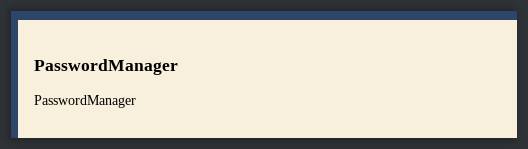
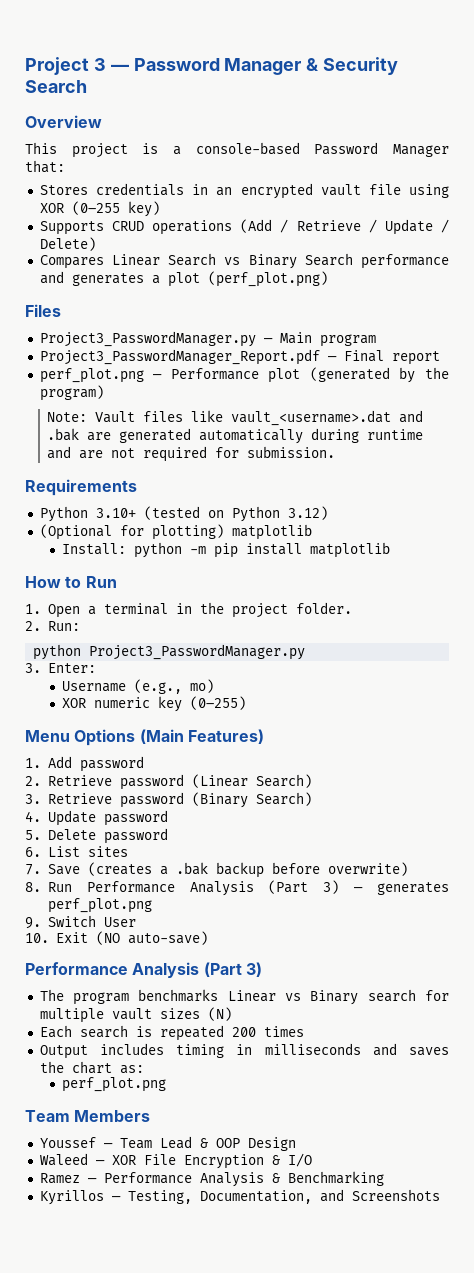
[34,59,178,75] [34,95,136,108] PasswordManager // PasswordManager -> [25,57,399,75] [25,80,87,93] [25,115,102,128] [25,142,449,158] [25,160,65,173] [39,183,449,199] [39,201,160,217] [39,219,450,235] [39,237,96,251] [39,253,449,269] [39,271,328,287] [25,304,61,317] [39,331,376,347] [39,349,440,365] [39,367,449,383] [39,385,104,401] [47,410,424,426] [47,428,424,444] [47,446,336,462] [25,479,137,496] [39,506,328,522] [39,524,312,540] [62,542,391,558] [25,576,117,588] [25,602,352,618] [25,621,80,631] [33,644,306,660] [25,663,96,673] [62,679,215,694] [62,696,247,712] [25,729,264,746] [25,756,144,772] [25,774,312,790] [25,792,312,808] [25,810,168,826] [25,828,168,844] [25,846,128,857] [25,862,408,878] [25,880,449,896] [47,898,152,913] [25,915,136,929] [25,931,208,945] [25,962,262,978] [39,989,450,1005] [39,1007,232,1023] [39,1025,304,1041] [39,1043,449,1059] [39,1061,144,1074] [62,1077,167,1092] [25,1110,151,1122] [39,1136,296,1151] [39,1153,312,1169] [39,1171,384,1187] [39,1189,440,1205] Project 3 — Password Manager & Security Search // Overview // This project is a console-based Password Manager that: // Stores credentials in an encrypted vault file using XOR (0–255 key) // Supports CRUD operations (Add / Retrieve / Update / Delete) // Compares Linear Search vs Binary Search performance and generates a plot (perf_plot.png) // Files // Project3_PasswordManager.py — Main program // Project3_PasswordManager_Report.pdf — Final report // perf_plot.png — Performance plot (generated by the program) // Note: Vault files like vault_<username>.dat and .bak are generated automatically during runtime and are not required for submission. // Requirements // Python 3.10+ (tested on Python 3.12) // (Optional for plotting) matplotlib // Install: python -m pip install matplotlib // How to Run // 1. Open a terminal in the project folder. // 2. Run: // python Project3_PasswordManager.py // 3. Enter: // Username (e.g., mo) // XOR numeric key (0–255) // Menu Options (Main Features) // 1. Add password // 2. Retrieve password (Linear Search) // 3. Retrieve password (Binary Search) // 4. Update password // 5. Delete password // 6. List sites // 7. Save (creates a .bak backup before overwrite) // 8. Run Performance Analysis (Part 3) — generates perf_plot.png // 9. Switch User // 10. Exit (NO auto-save) // Performance Analysis (Part 3) // The program benchmarks Linear vs Binary search for multiple vault sizes (N) // Each search is repeated 200 times // Output includes timing in milliseconds and saves the chart as: // perf_plot.png // Team Members // Youssef — Team Lead & OOP Design // Waleed — XOR File Encryption & I/O // Ramez — Performance Analysis & Benchmarking // Kyrillos — Testing, Documentation, and Screenshots

